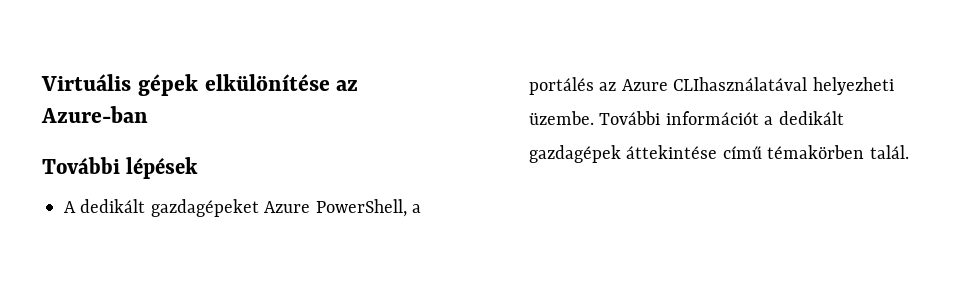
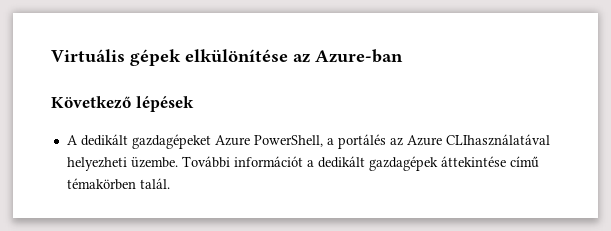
[42,157,120,174] További -> [51,96,131,109] Következő

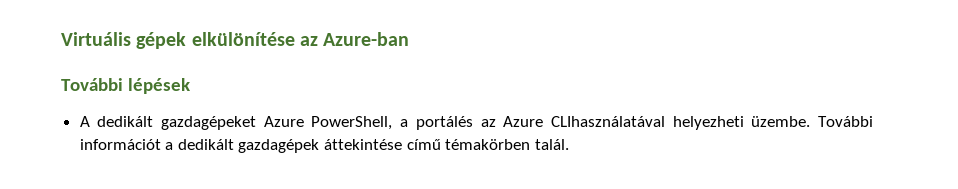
[51,96,131,109] Következő -> [61,78,123,91] További

